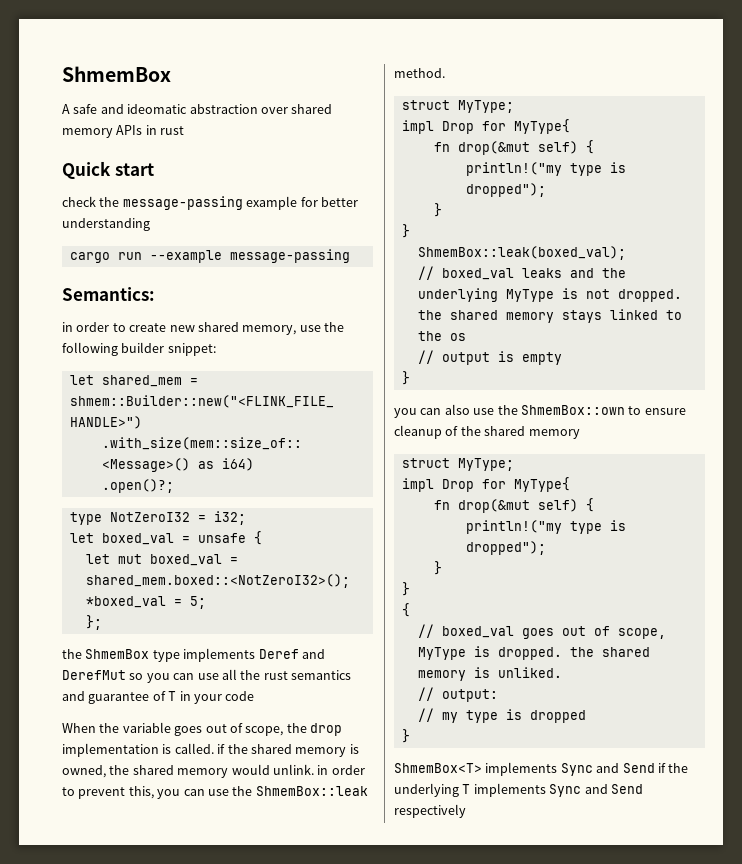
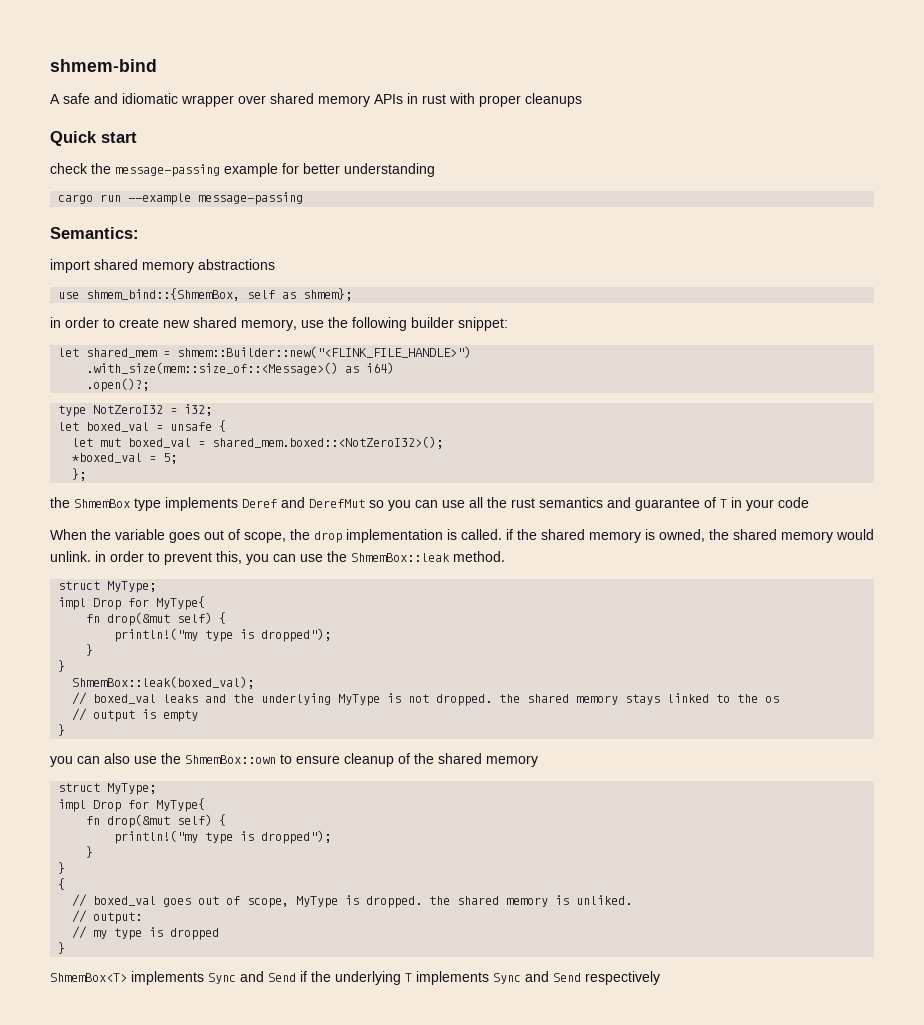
[62,66,171,82] ShmemBox -> [50,59,157,72] shmem-bind
[127,104,258,114] ideomatic abstraction -> [122,93,234,107] idiomatic wrapper
(185, 130) none -> [449,93,582,107] with proper cleanups
(155, 294) none -> [50,259,275,273] [58,288,353,301] // import shared memory abstractions // use shmem_bind::{ShmemBox, self as shmem};

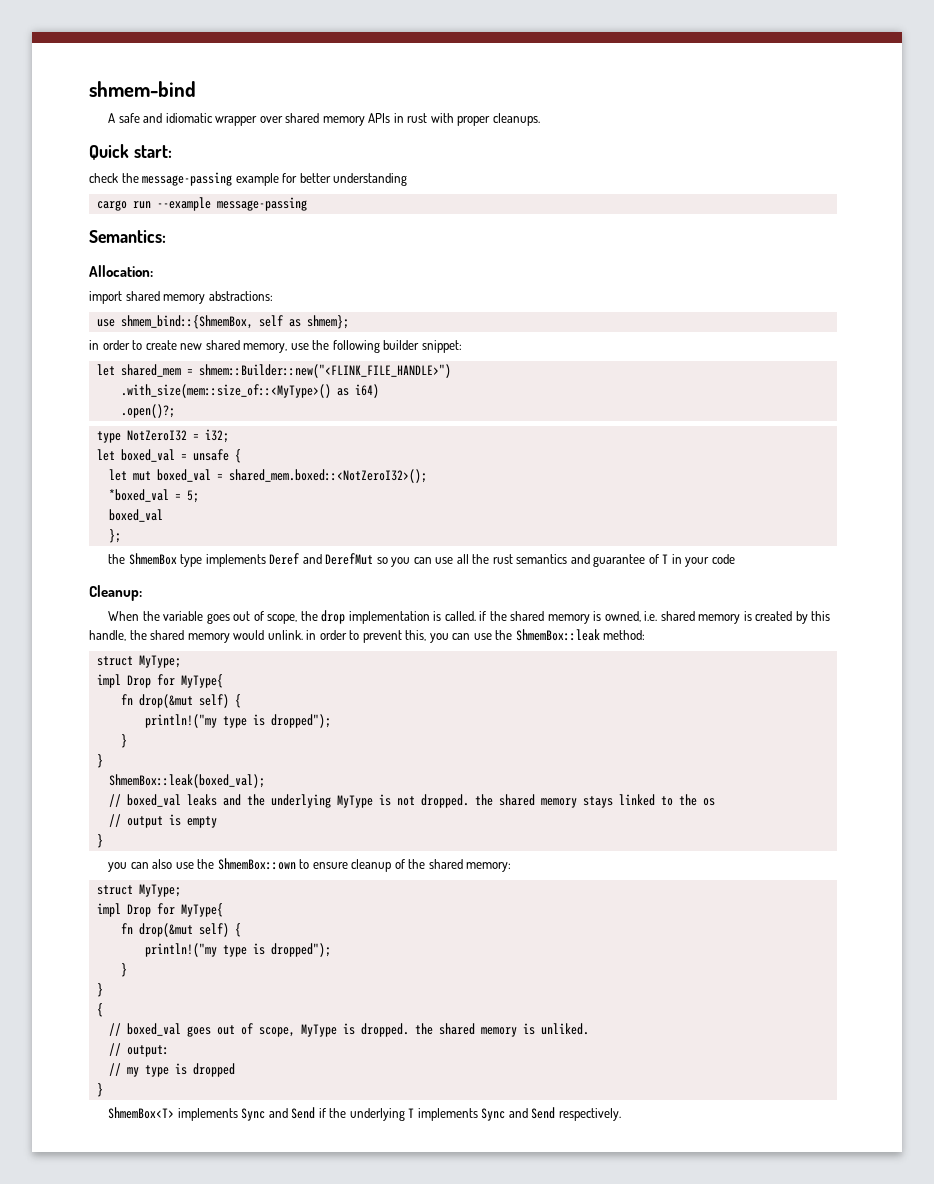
[525,93,582,107] cleanups -> [492,113,540,126] cleanups.
[101,132,137,143] start -> [133,145,172,158] start:
(139, 233) none -> [89,265,153,277] // Allocation:
[198,259,275,270] abstractions -> [208,291,273,301] abstractions:
[86,362,339,375] .with_size(mem::size_of::<Message>() -> [120,384,331,398] .with_size(mem::size_of::<MyType>()
(178, 458) none -> [108,509,163,522] // boxed_val
(809, 502) none -> [89,585,142,601] // Cleanup:
(705, 535) none -> [644,611,831,624] [89,630,126,641] i.e. shared memory is created by this handle,
[453,551,505,562] method. -> [603,630,646,640] method:
[486,755,538,767] memory -> [466,862,512,872] memory:
[585,971,660,985] respectively -> [558,1108,621,1121] respectively.

